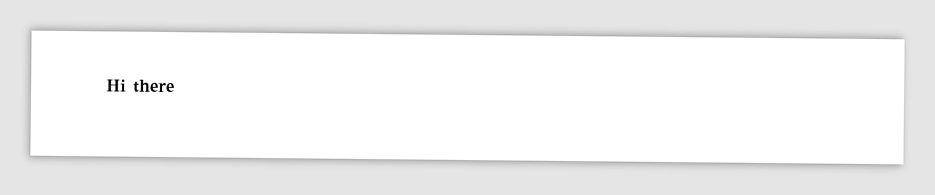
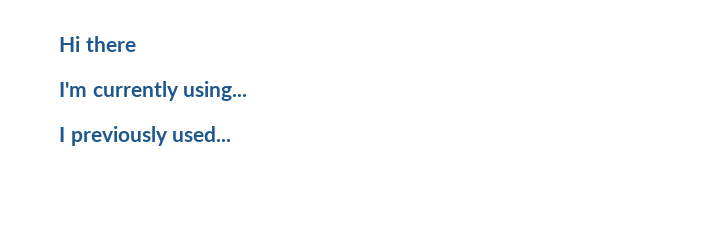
(175, 86) none -> [59,81,248,101] [59,126,232,146] // I'm currently using... // I previously used...

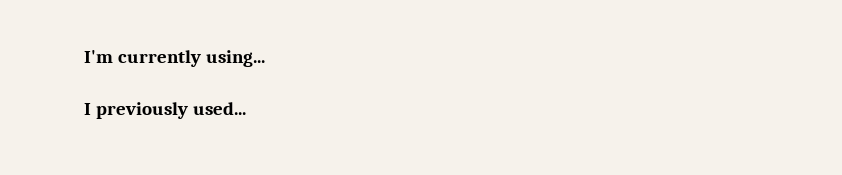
[59,36,136,52] Hi there // -> (84, 56) none

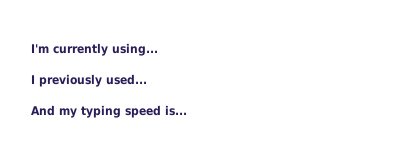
(247, 108) none -> [31,105,187,118] // And my typing speed is...

